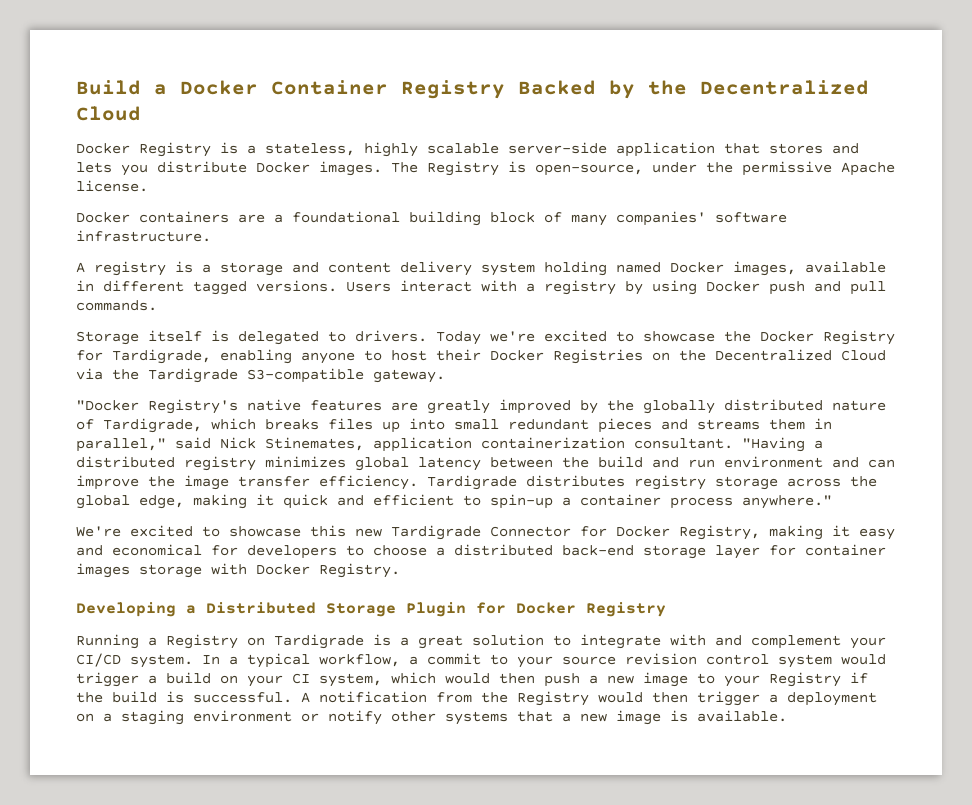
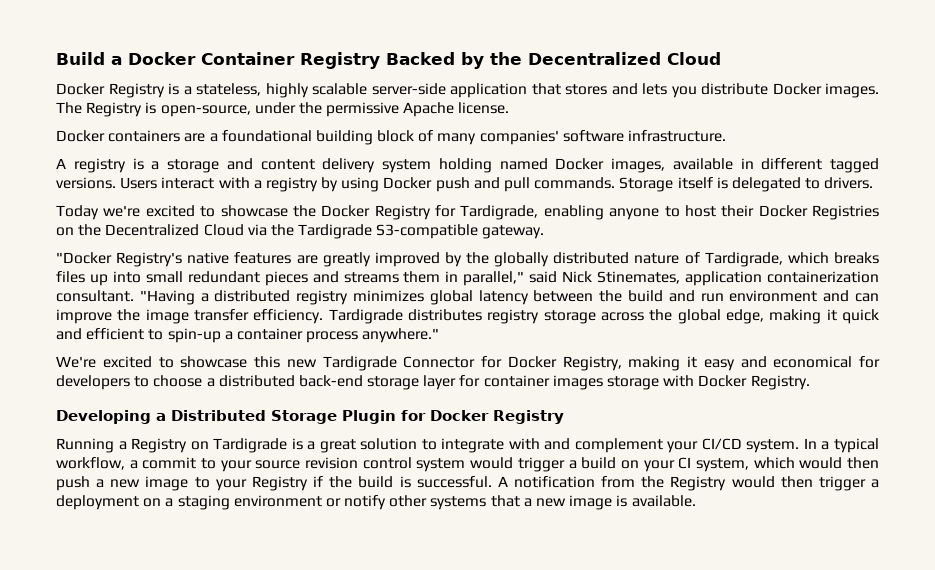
(157, 305) // -> (616, 183) none
(427, 336) none -> (874, 183) //

